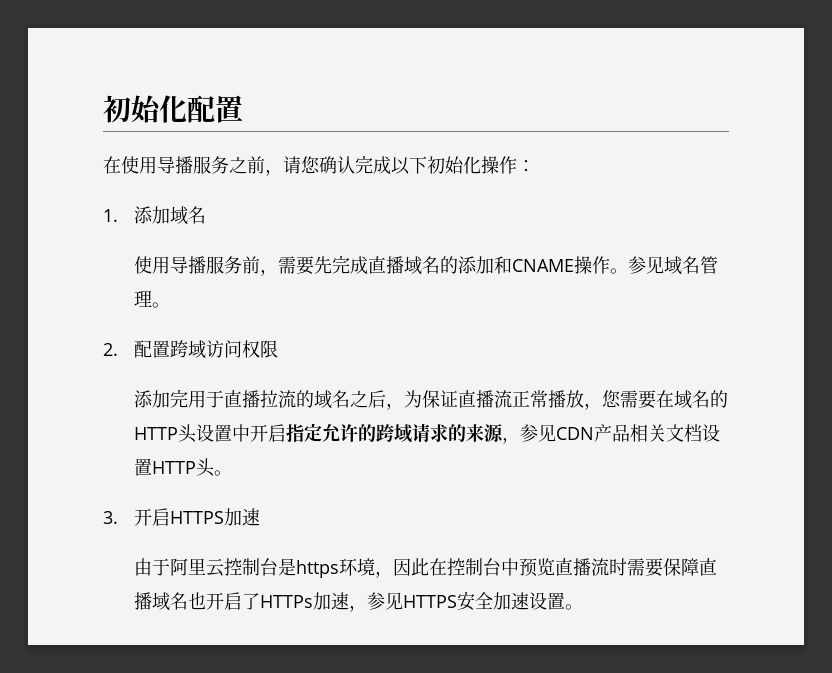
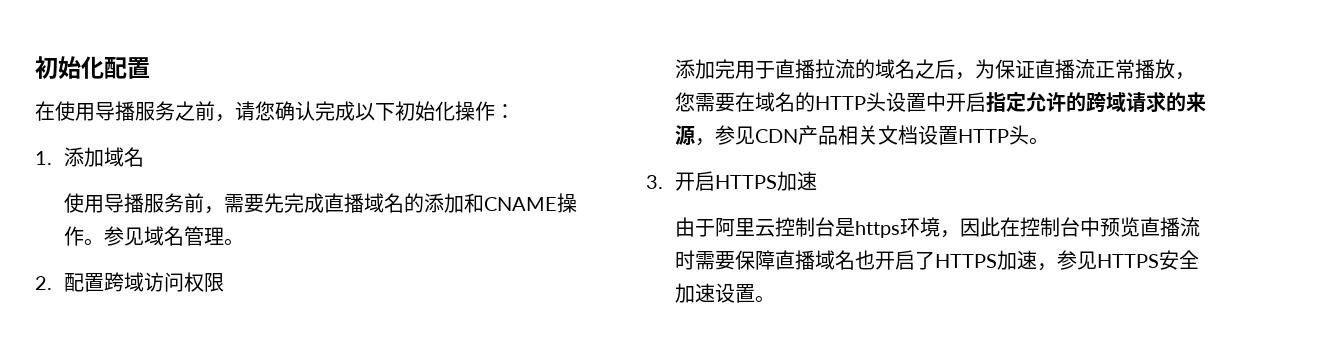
[260,595,314,608] HTTPs -> [935,254,998,268] HTTPS

